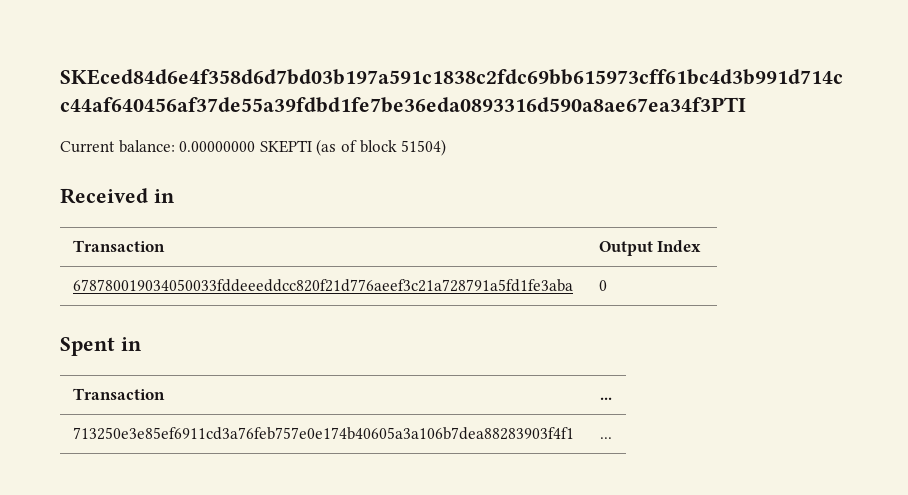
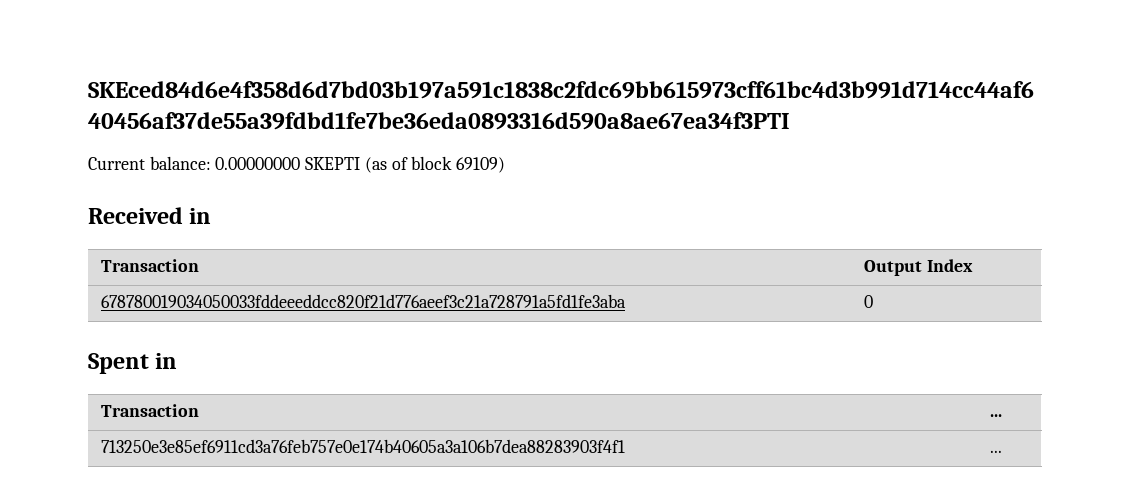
[401,139,447,156] 51504) -> [456,157,506,173] 69109)

